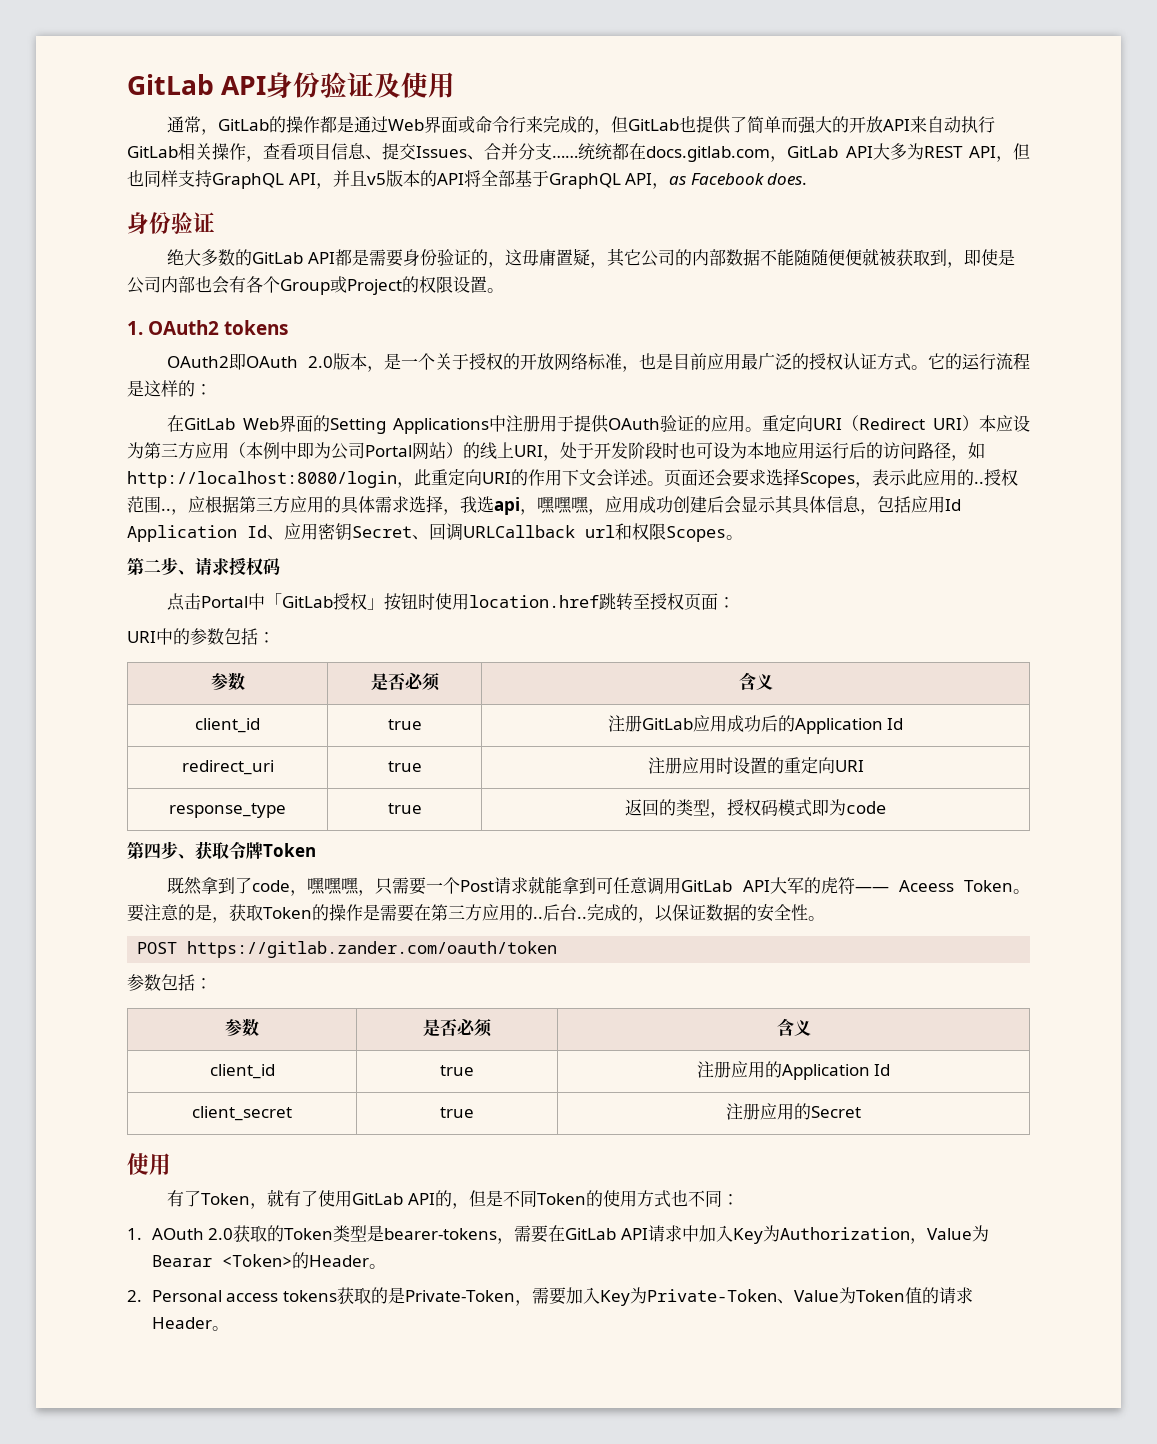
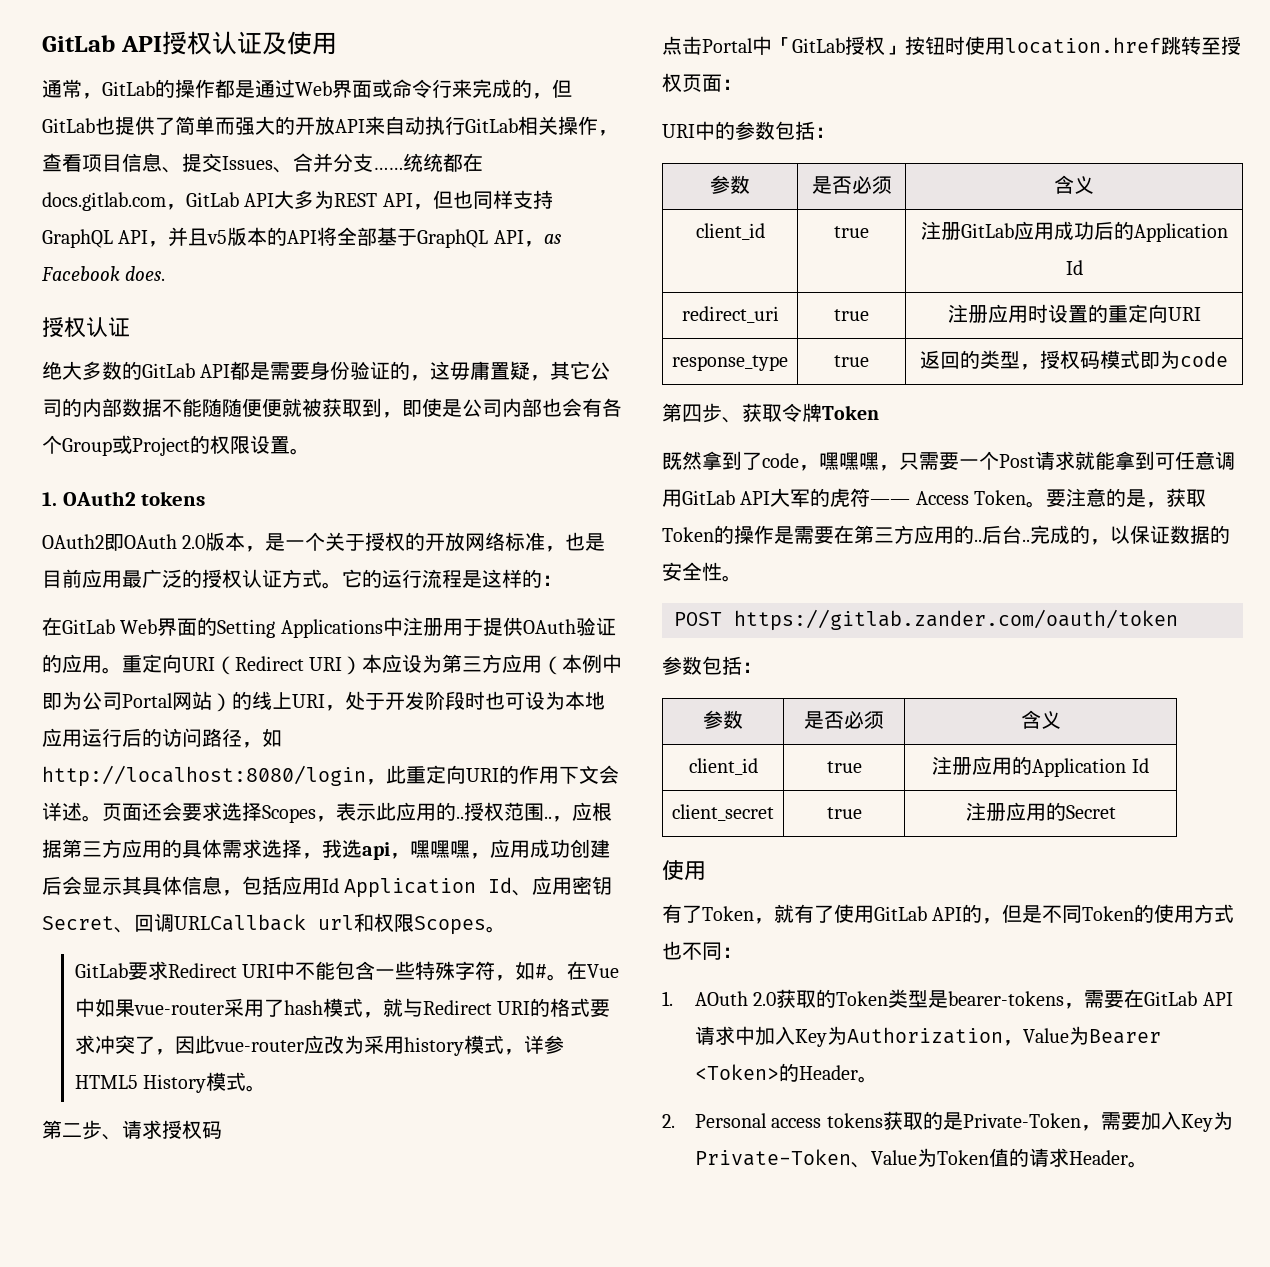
[127,72,348,98] GitLab API身份验 -> [42,31,237,55] GitLab API授权认
[127,212,193,234] 身份验 -> [42,317,108,338] 授权认
(743, 537) none -> [75,961,620,981] [75,998,611,1018] [75,1035,565,1056] [75,1072,267,1093] // GitLab要求Redirect URI中不能包含一些特殊字符，如#。在Vue中如果vue-router采用了hash模式，就与Redirect URI的格式要求冲突了，因此vue-router应改为采用history模式，详参HTML5 History模式。
[898,880,954,892] Aceess -> [915,491,969,505] Access
[151,1255,212,1267] Bearar -> [1089,1029,1162,1044] Bearer

